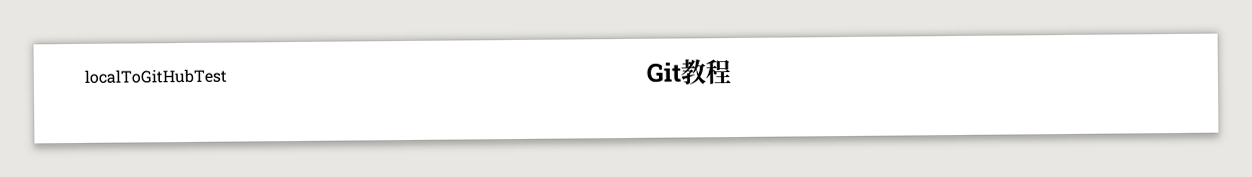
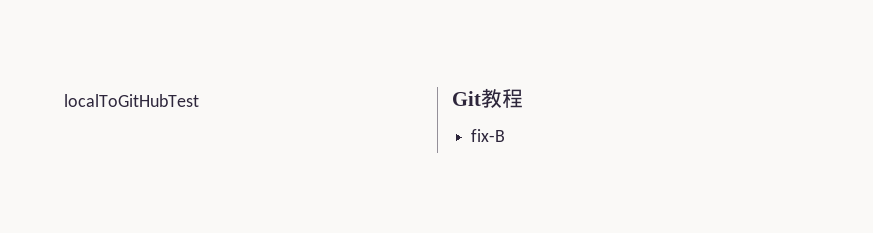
(731, 72) none -> [471,129,506,142] // fix-B

